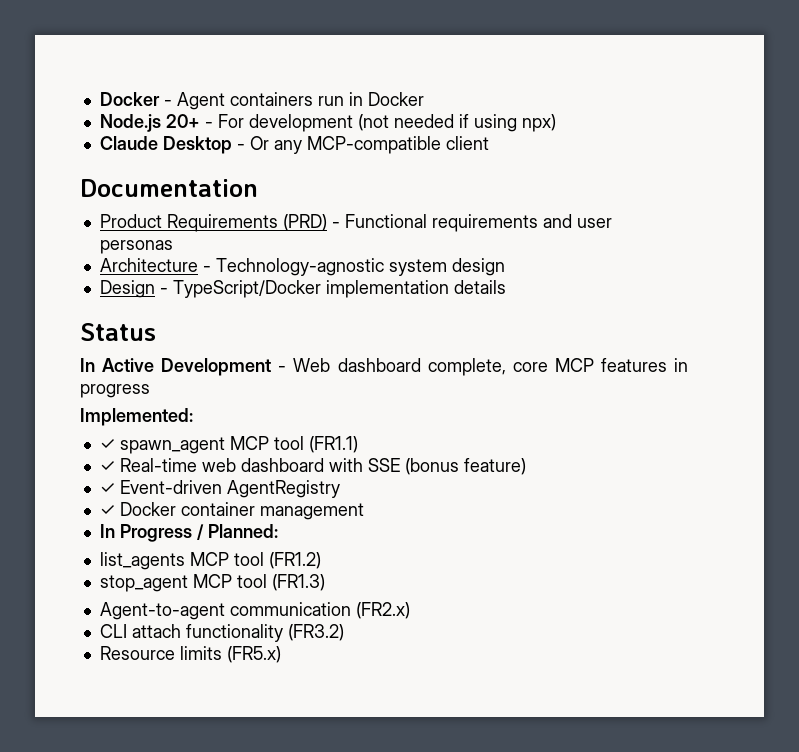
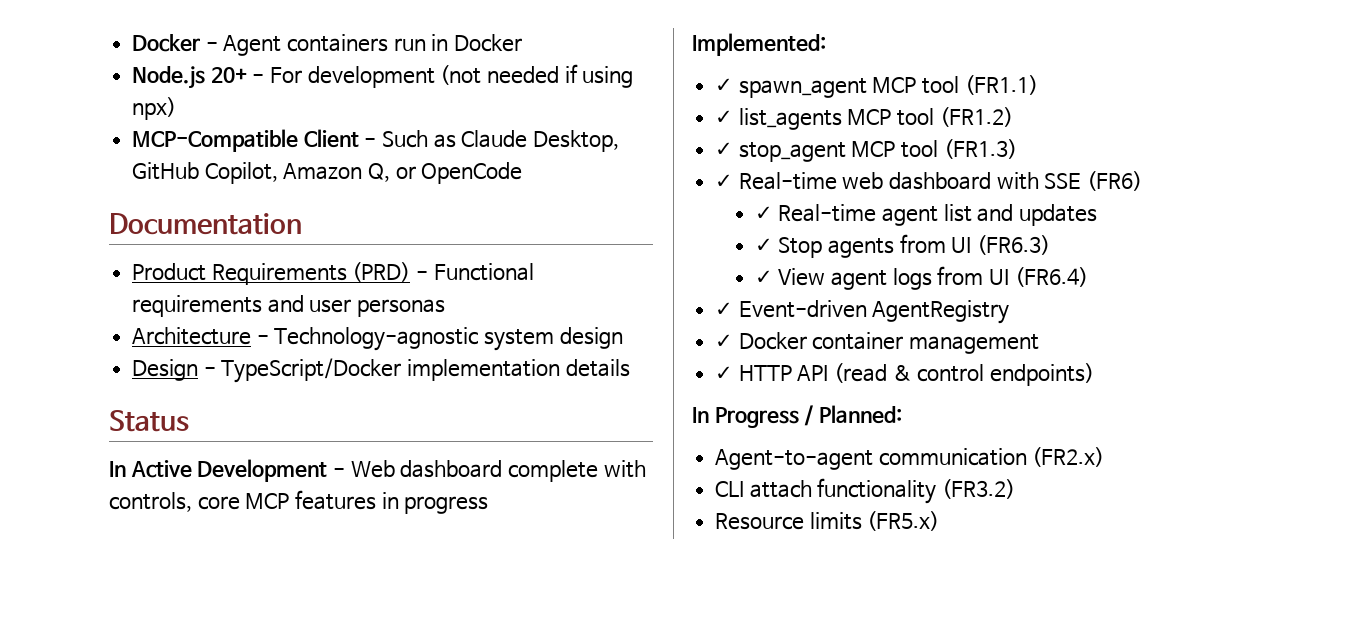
[99,136,489,154] Claude Desktop - Or any MCP-compatible client -> [132,129,620,152] [132,162,523,184] MCP-Compatible Client - Such as Claude Desktop, GitHub Copilot, Amazon Q, or OpenCode
[427,358,506,376] complete, -> [507,460,646,482] [109,492,192,512] complete with controls,
(358, 444) none -> [715,107,1013,130] [715,139,1017,162] // ✓ list_agents MCP tool (FR1.2) // ✓ stop_agent MCP tool (FR1.3)
[404,458,526,475] (bonus feature) -> [1087,171,1143,191] [754,204,1098,226] [754,234,1051,258] [754,266,1088,290] (FR6) // ✓ Real-time agent list and updates // ✓ Stop agents from UI (FR6.3) // ✓ View agent logs from UI (FR6.4)
[99,524,278,542] [99,552,321,570] [99,574,325,592] In Progress / Planned: // list_agents MCP tool (FR1.2) // stop_agent MCP tool (FR1.3) -> [715,363,1095,386] [692,405,902,428] ✓ HTTP API (read & control endpoints) // In Progress / Planned:

